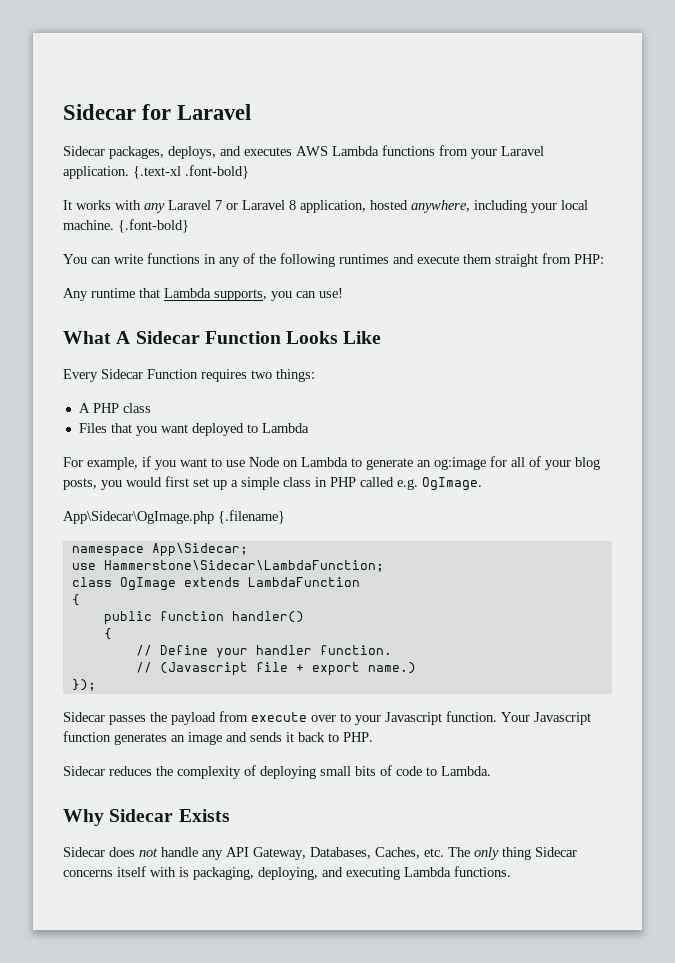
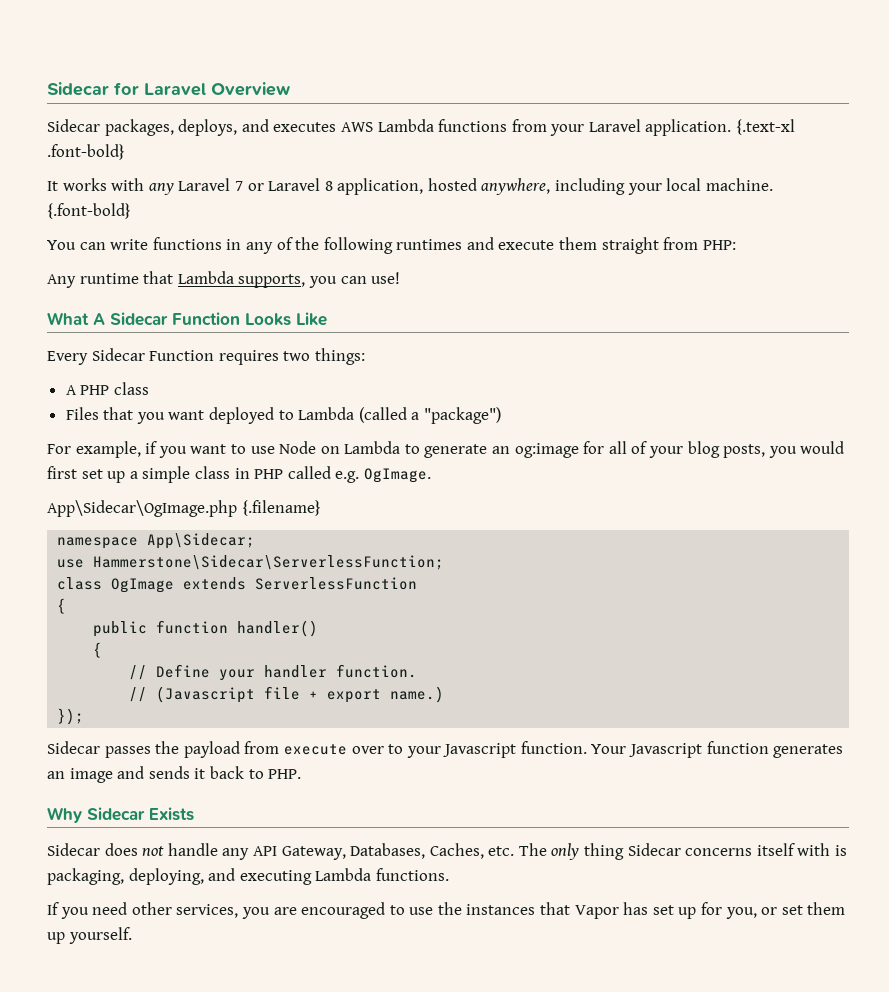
(252, 112) none -> [211,82,290,96] Overview
(309, 428) none -> [358,407,502,424] (called a "package")
[103,560,384,572] Hammerstone\Sidecar\LambdaFunction; -> [93,555,445,570] Hammerstone\Sidecar\ServerlessFunction;
[247,577,360,587] LambdaFunction -> [255,577,418,590] ServerlessFunction
[63,765,491,779] // Sidecar reduces the complexity of deploying small bits of code to Lambda. -> (302, 774) none
(511, 871) none -> [47,902,846,919] [47,927,132,944] // If you need other services, you are encouraged to use the instances that Vapor has set up for you, or set them up yourself.

